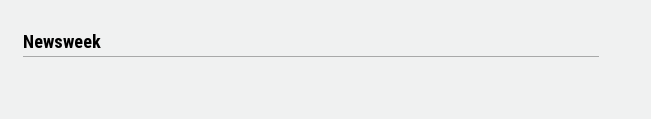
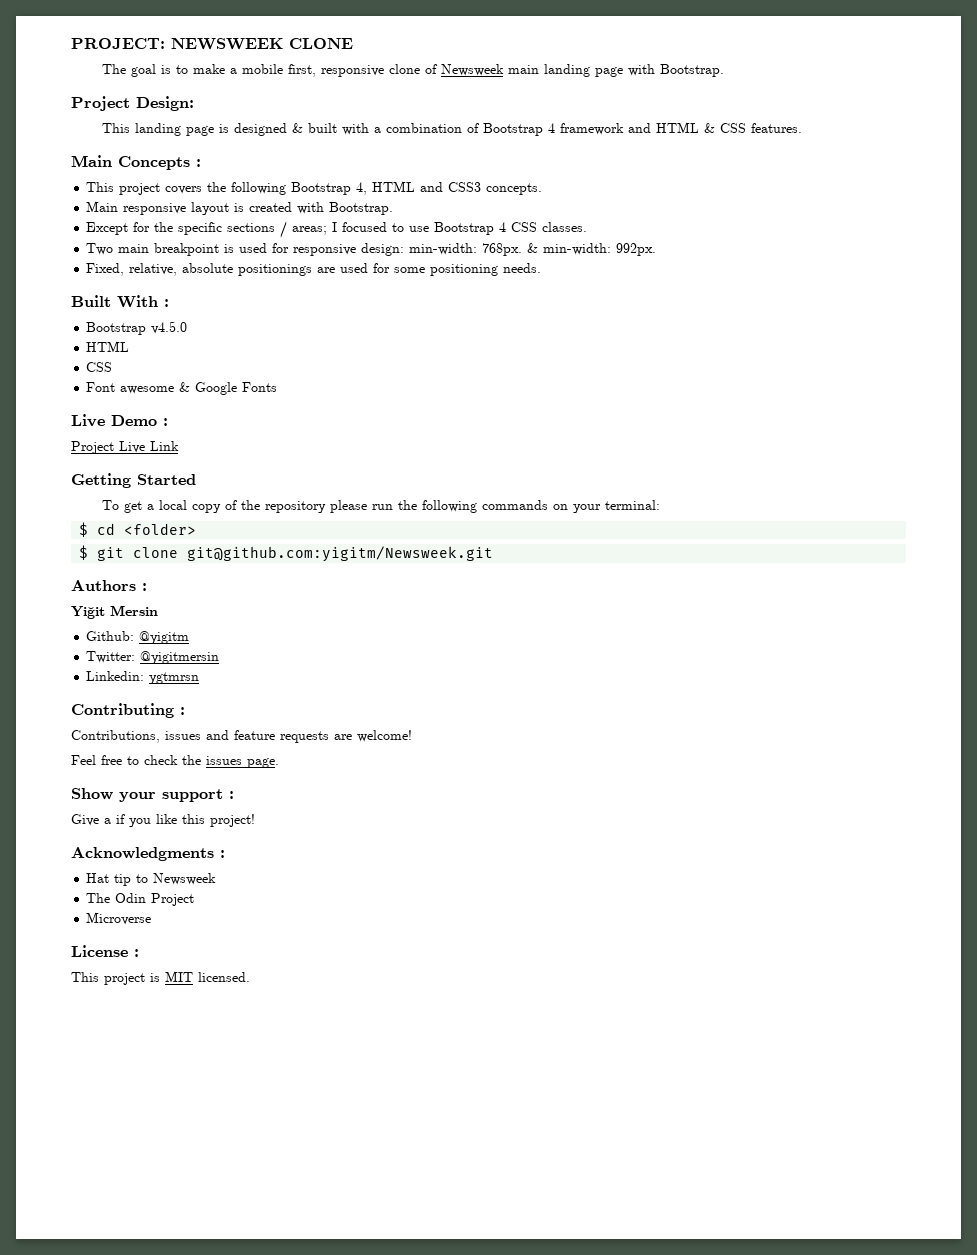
[23,34,101,48] Newsweek -> [71,38,353,50] [102,64,725,77] [71,96,194,111] [102,122,803,136] [71,155,201,170] [86,181,543,195] [86,201,394,215] [86,221,588,238] [86,243,657,256] [86,263,542,276] [71,295,169,308] [86,321,188,335] [86,341,130,352] [86,362,113,372] [86,382,278,395] [71,414,168,427] [71,441,179,454] [71,473,196,488] [102,500,661,513] [79,522,197,537] [79,545,494,562] [71,580,147,591] [71,605,158,619] [86,631,190,644] [86,651,220,664] [86,671,200,684] [71,703,185,718] [71,730,412,743] [71,755,279,768] [71,788,234,802] [71,814,255,827] [71,847,225,861] [86,873,217,886] [86,893,195,906] [86,912,152,925] [71,945,139,957] [71,971,250,985] PROJECT: NEWSWEEK CLONE // The goal is to make a mobile first, responsive clone of Newsweek main landing page with Bootstrap. // Project Design: // This landing page is designed & built with a combination of Bootstrap 4 framework and HTML & CSS features. // Main Concepts : // This project covers the following Bootstrap 4, HTML and CSS3 concepts. // Main responsive layout is created with Bootstrap. // Except for the specific sections / areas; I focused to use Bootstrap 4 CSS classes. // Two main breakpoint is used for responsive design: min-width: 768px. & min-width: 992px. // Fixed, relative, absolute positionings are used for some positioning needs. // Built With : // Bootstrap v4.5.0 // HTML // CSS // Font awesome & Google Fonts // Live Demo : // Project Live Link // Getting Started // To get a local copy of the repository please run the following commands on your terminal: // $ cd <folder> // $ git clone git@github.com:yigitm/Newsweek.git // Authors : // Yiğit Mersin // Github: @yigitm // Twitter: @yigitmersin // Linkedin: ygtmrsn // Contributing : // Contributions, issues and feature requests are welcome! // Feel free to check the issues page. // Show your support : // Give a if you like this project! // Acknowledgments : // Hat tip to Newsweek // The Odin Project // Microverse // License : // This project is MIT licensed.

